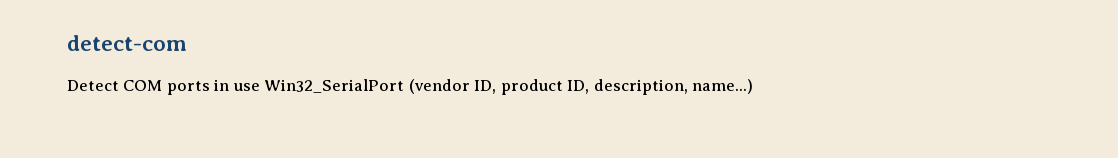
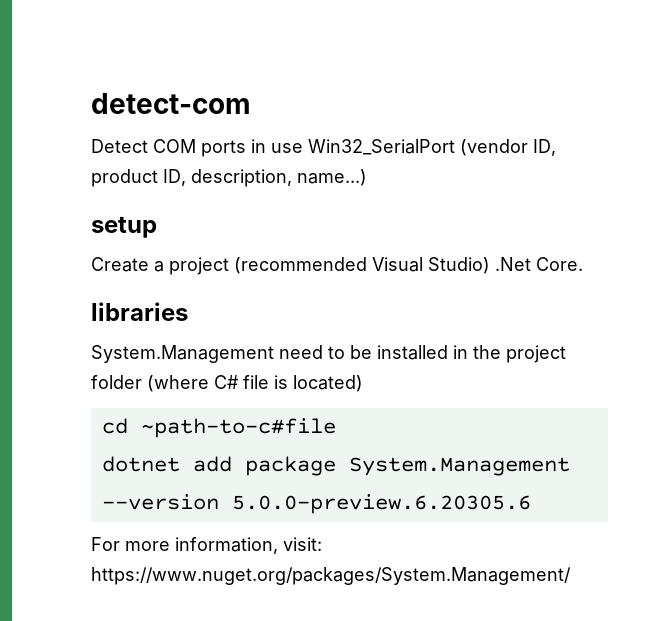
(754, 86) none -> [91,216,157,238] [91,257,583,275] [91,302,188,321] [91,345,566,363] [91,375,363,392] [101,418,336,438] [101,456,570,476] [101,494,531,514] [91,537,322,554] [91,567,571,585] // setup // Create a project (recommended Visual Studio) .Net Core. // libraries // System.Management need to be installed in the project folder (where C# file is located) // cd ~path-to-c#file // dotnet add package System.Management --version 5.0.0-preview.6.20305.6 // For more information, visit: https://www.nuget.org/packages/System.Management/

